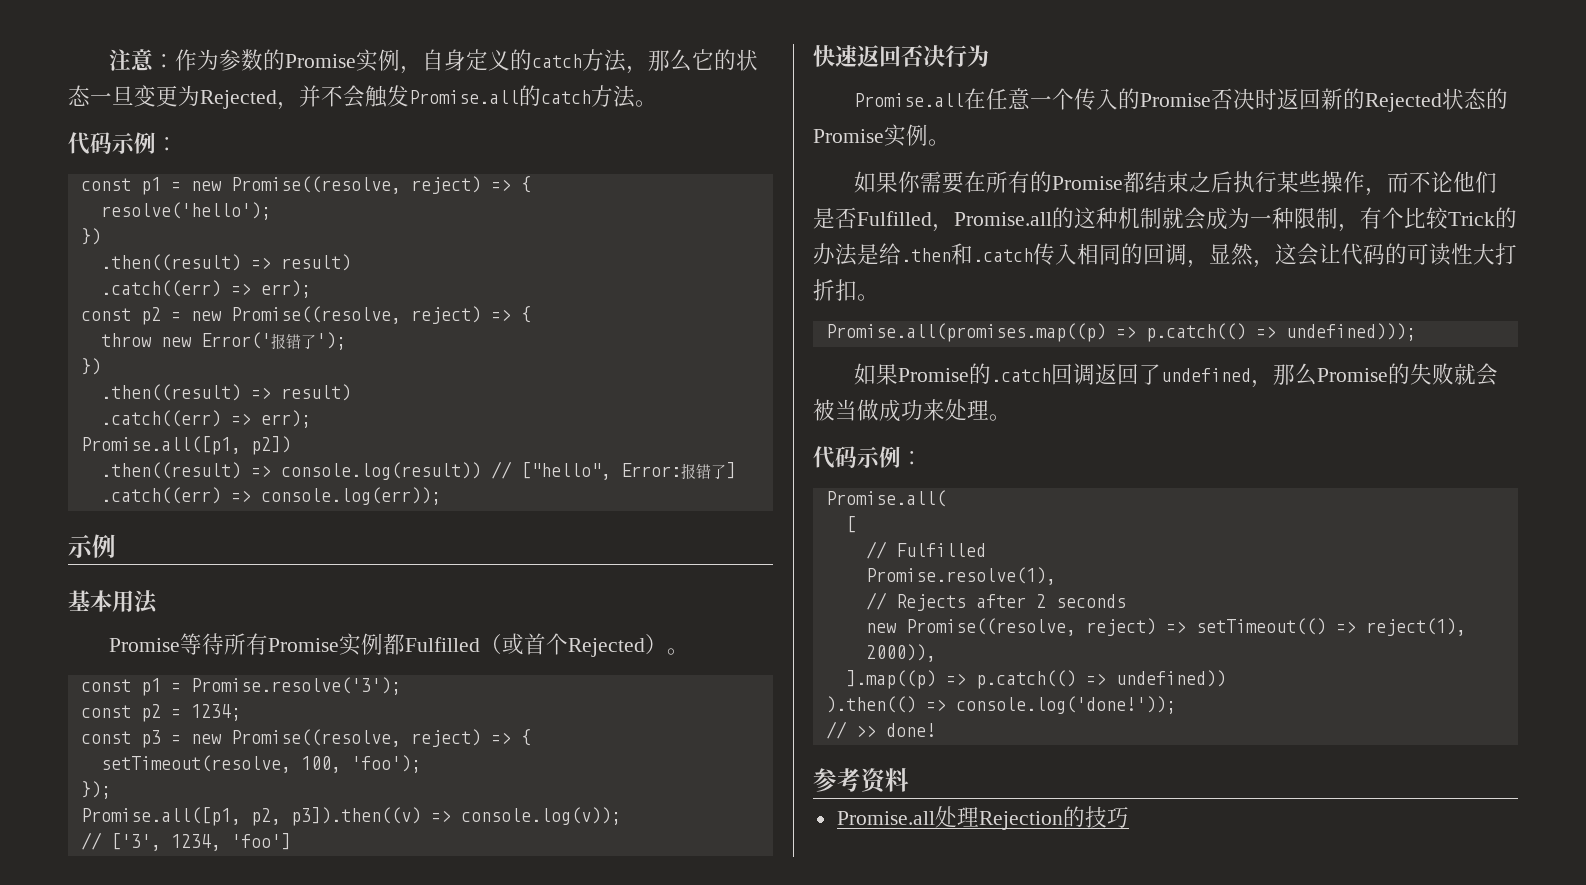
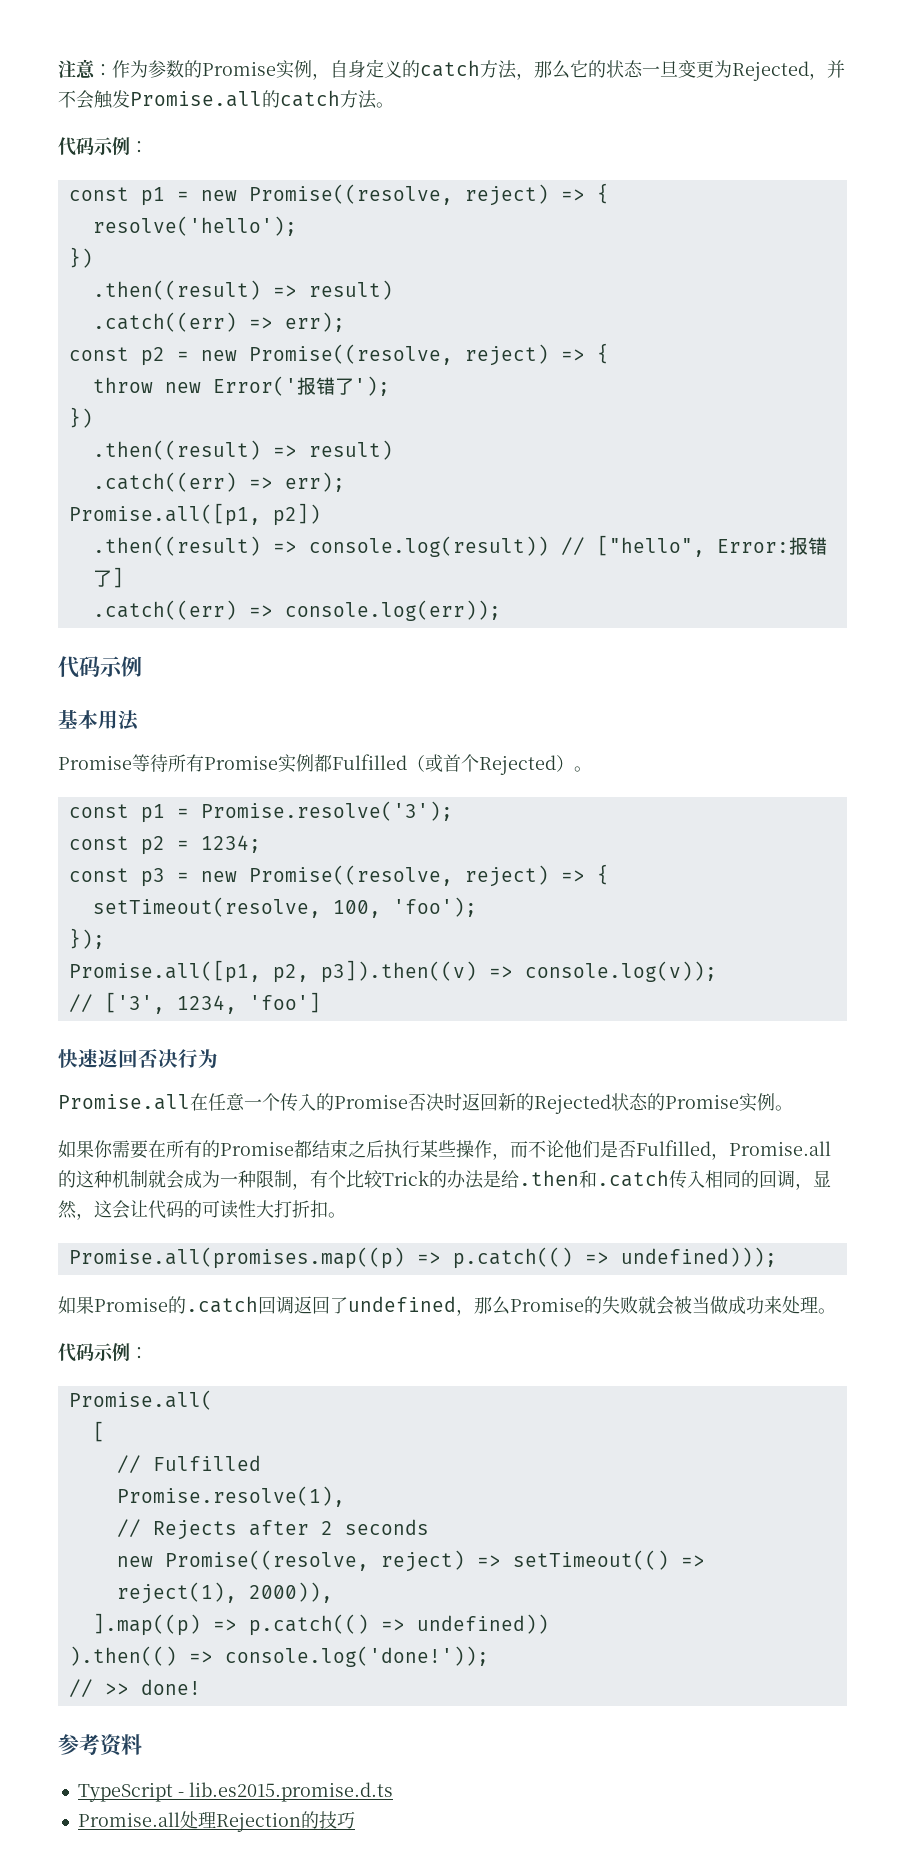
(441, 496) none -> [58,656,100,678] 代码
(909, 780) none -> [77,1782,393,1802] // TypeScript - lib.es2015.promise.d.ts

